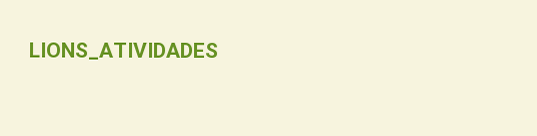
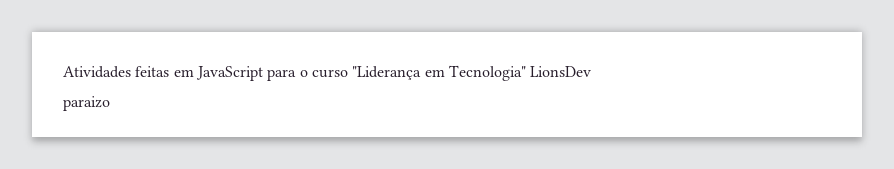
[29,42,219,60] LIONS_ATIVIDADES -> [63,65,592,81] [63,96,110,111] Atividades feitas em JavaScript para o curso "Liderança em Tecnologia" LionsDev // paraizo

